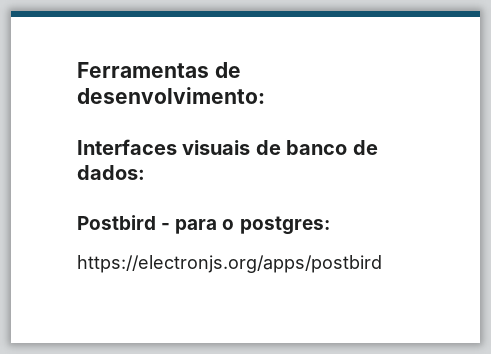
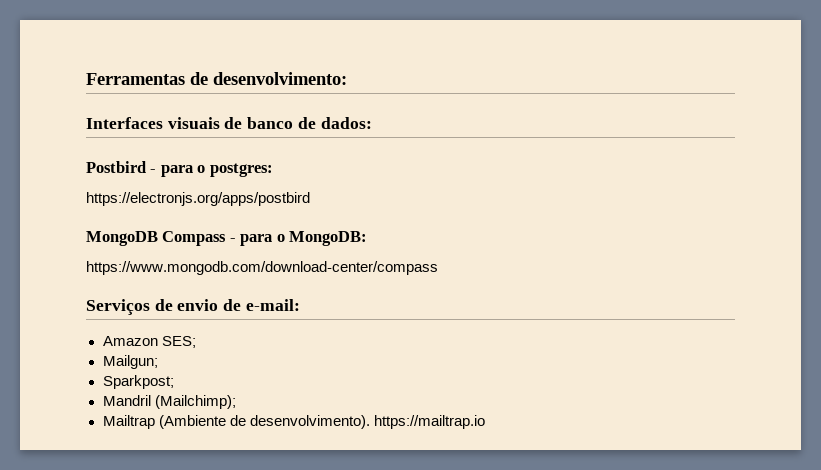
(382, 264) none -> [86,231,368,246] [86,261,438,275] [86,299,300,315] [102,336,196,348] [102,355,158,369] [102,375,174,389] [102,395,236,409] [102,415,485,429] // MongoDB Compass - para o MongoDB: // https://www.mongodb.com/download-center/compass // Serviços de envio de e-mail: // Amazon SES; // Mailgun; // Sparkpost; // Mandril (Mailchimp); // Mailtrap (Ambiente de desenvolvimento). https://mailtrap.io

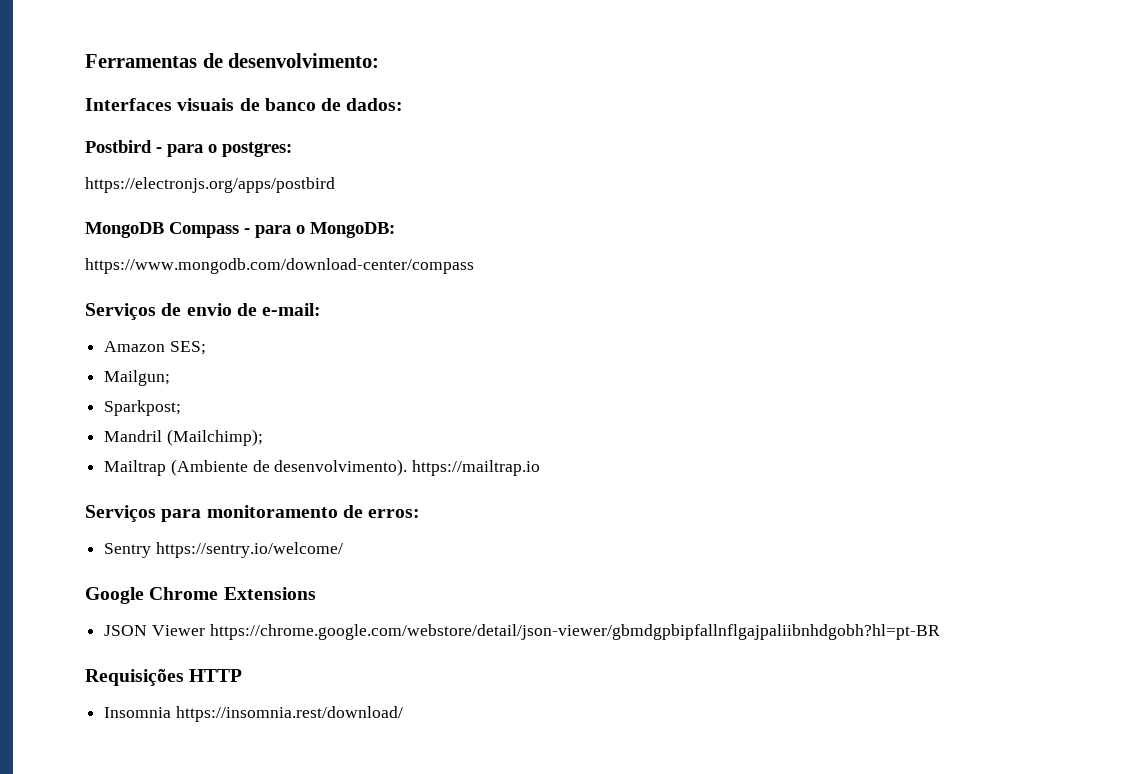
(485, 422) none -> [85,505,421,522] [104,542,343,558] [85,587,316,604] [104,624,940,640] [85,669,243,686] [104,706,403,722] // Serviços para monitoramento de erros: // Sentry https://sentry.io/welcome/ // Google Chrome Extensions // JSON Viewer https://chrome.google.com/webstore/detail/json-viewer/gbmdgpbipfallnflgajpaliibnhdgobh?hl=pt-BR // Requisições HTTP // Insomnia https://insomnia.rest/download/

